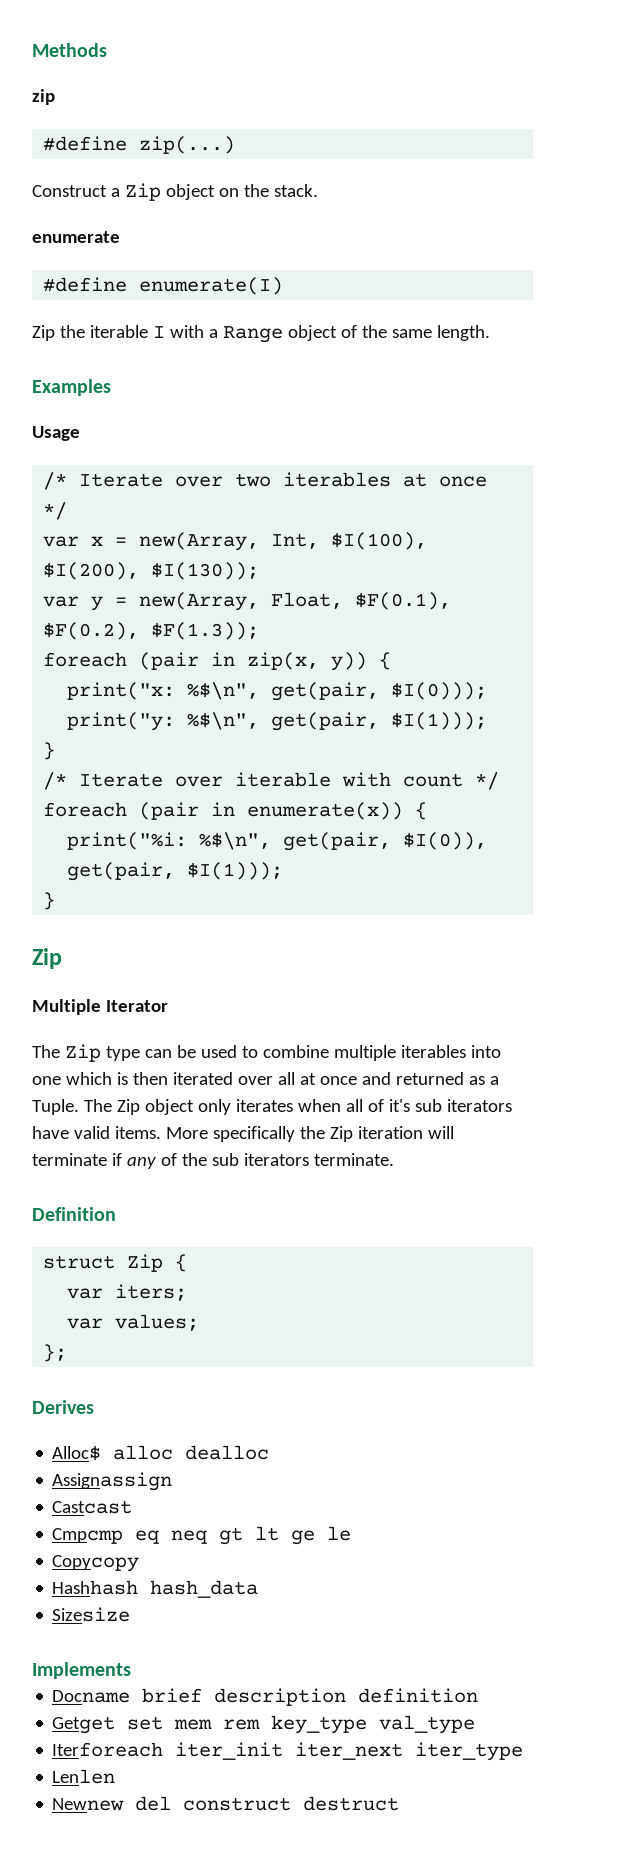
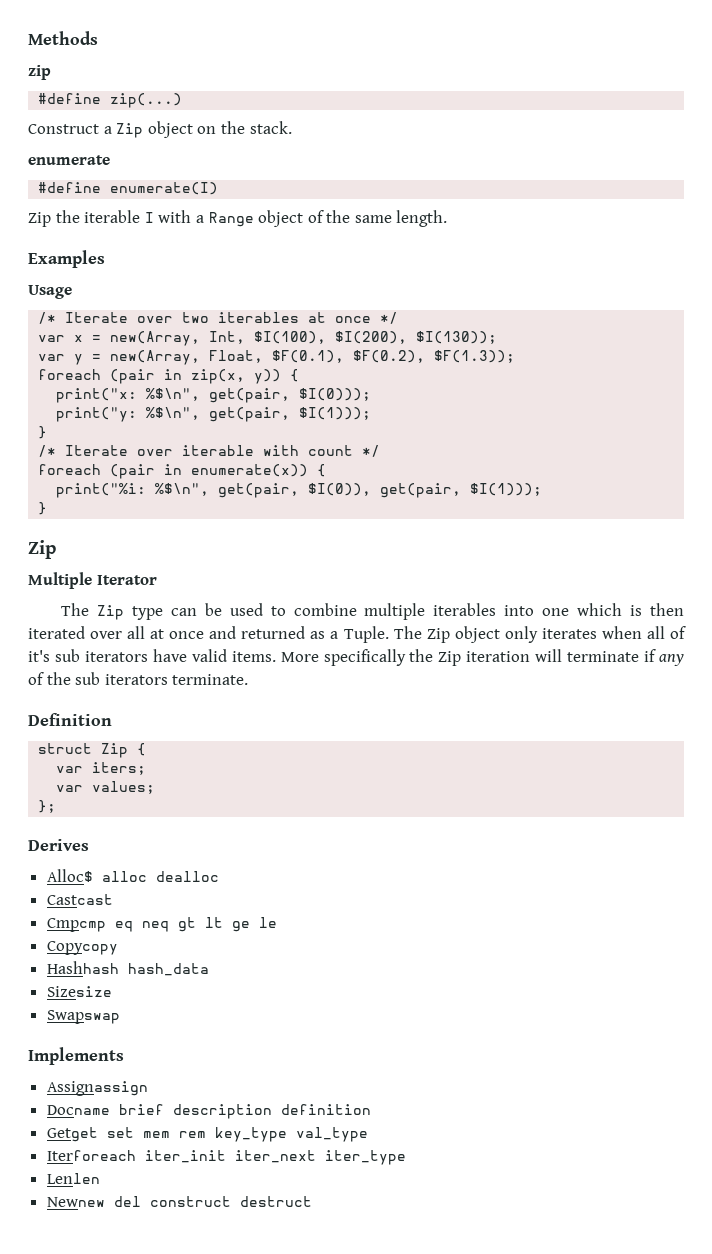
[52,1472,173,1491] // Assignassign -> (219, 876) none
(131, 1614) none -> [46,1010,120,1024] // Swapswap
(131, 1670) none -> [46,1081,148,1096] // Assignassign

